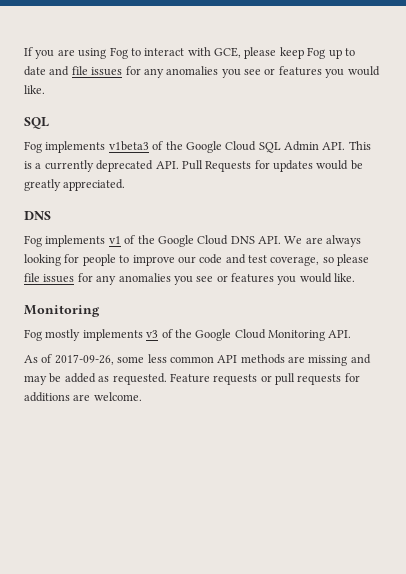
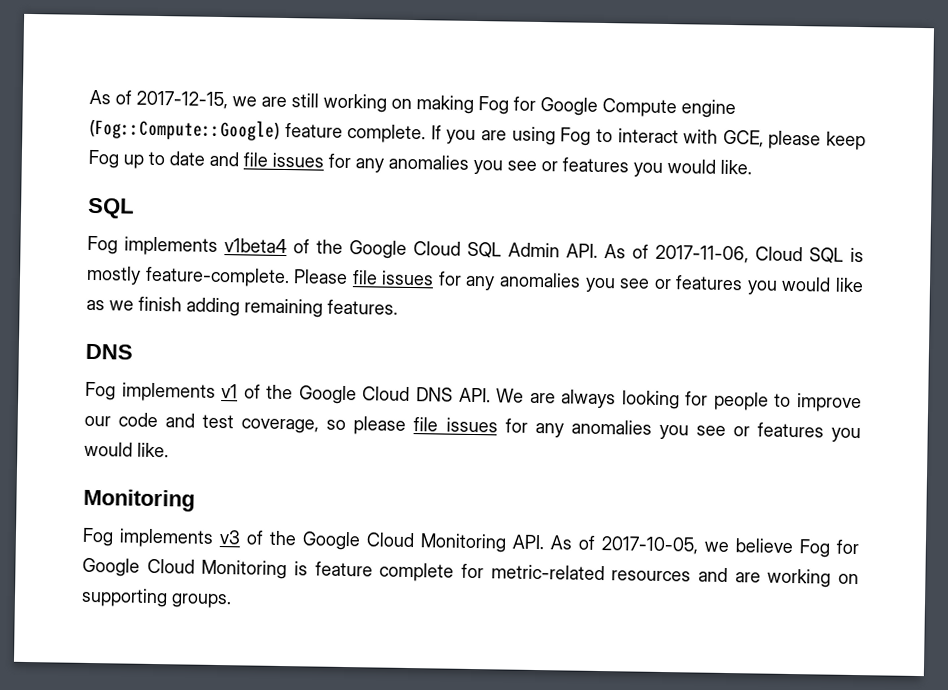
(24, 51) none -> [89,89,736,119] [89,117,427,144] As of 2017-12-15, we are still working on making Fog for Google Compute engine (Fog::Compute::Google) feature complete.
[108,141,149,151] v1beta3 -> [224,238,287,254] v1beta4
[348,141,371,150] [24,160,363,172] [24,179,126,191] This is a currently deprecated API. Pull Requests for updates would be greatly appreciated. -> [604,244,864,264] [86,265,864,295] [86,296,398,318] As of 2017-11-06, Cloud SQL is mostly feature-complete. Please file issues for any anomalies you see or features you would like as we finish adding remaining features.
[45,329,81,341] mostly -> (114, 537) none
[24,354,371,366] [24,373,360,385] [24,392,142,402] // As of 2017-09-26, some less common API methods are missing and may be added as requested. Feature requests or pull requests for additions are welcome. -> [550,535,859,558] [82,557,859,588] [81,587,232,609] As of 2017-10-05, we believe Fog for Google Cloud Monitoring is feature complete for metric-related resources and are working on supporting groups.

